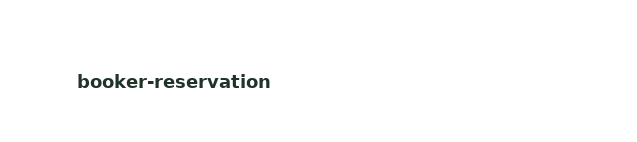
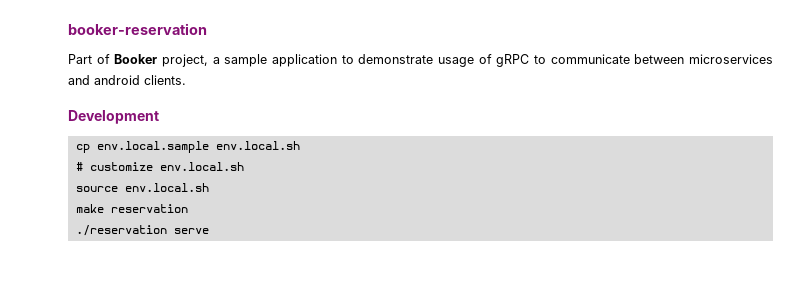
(271, 81) none -> [68,54,773,67] [68,75,186,85] [68,110,159,124] [75,141,300,153] [75,162,244,171] [75,183,209,192] [75,204,188,213] [75,225,209,236] // Part of Booker project, a sample application to demonstrate usage of gRPC to communicate between microservices and android clients. // Development // cp env.local.sample env.local.sh // # customize env.local.sh // source env.local.sh // make reservation // ./reservation serve

